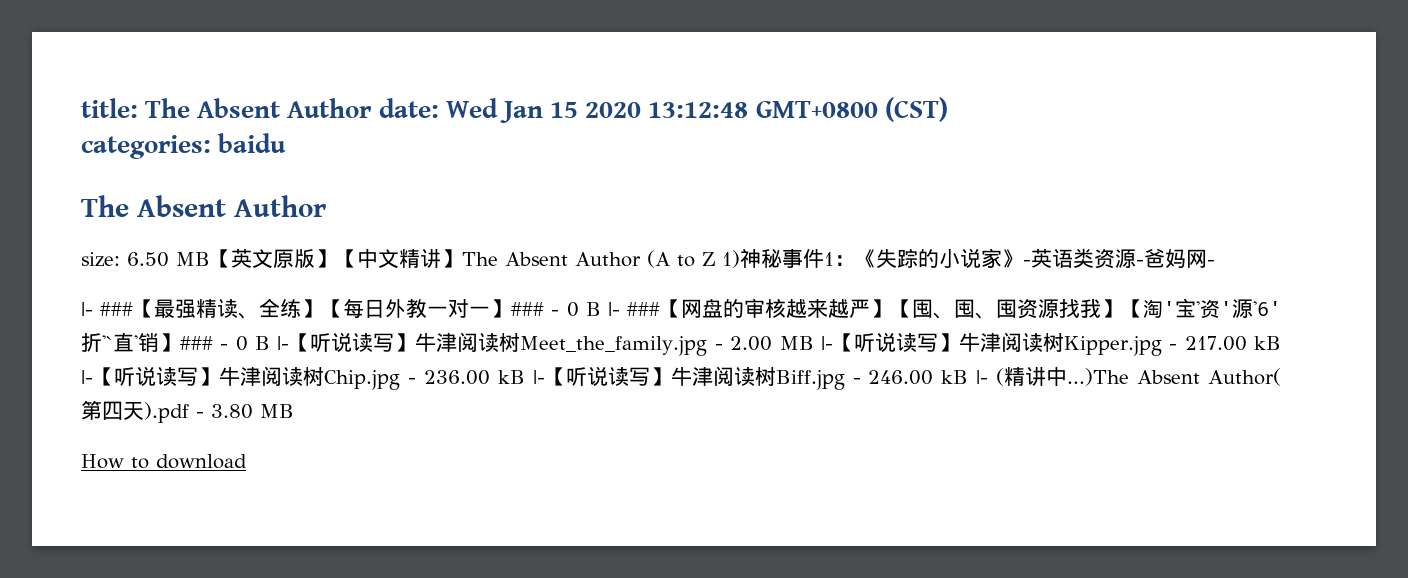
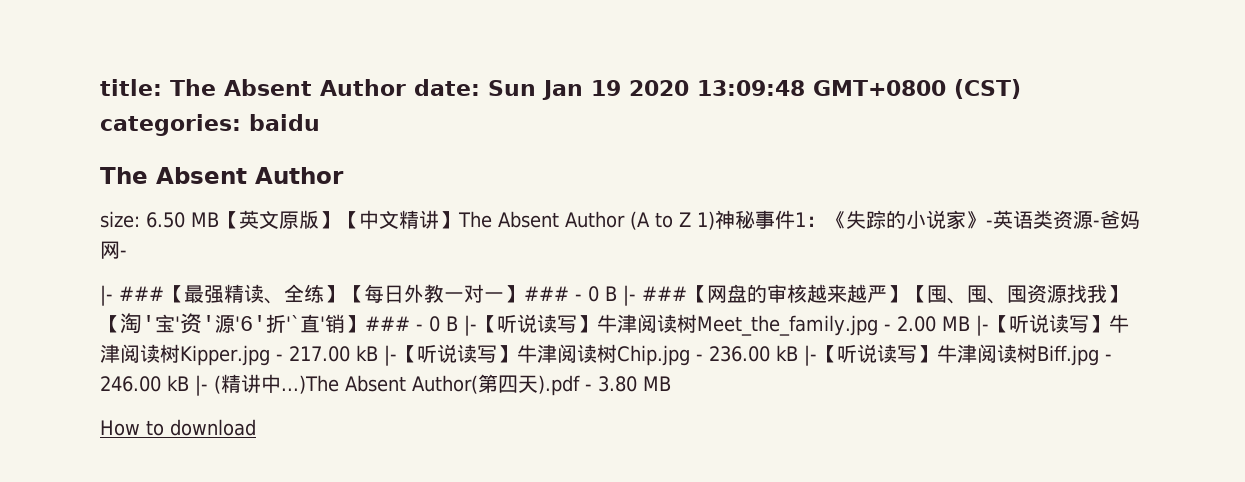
[445,98,749,123] Wed Jan 15 2020 13:12:48 -> [488,80,805,100] Sun Jan 19 2020 13:09:48

